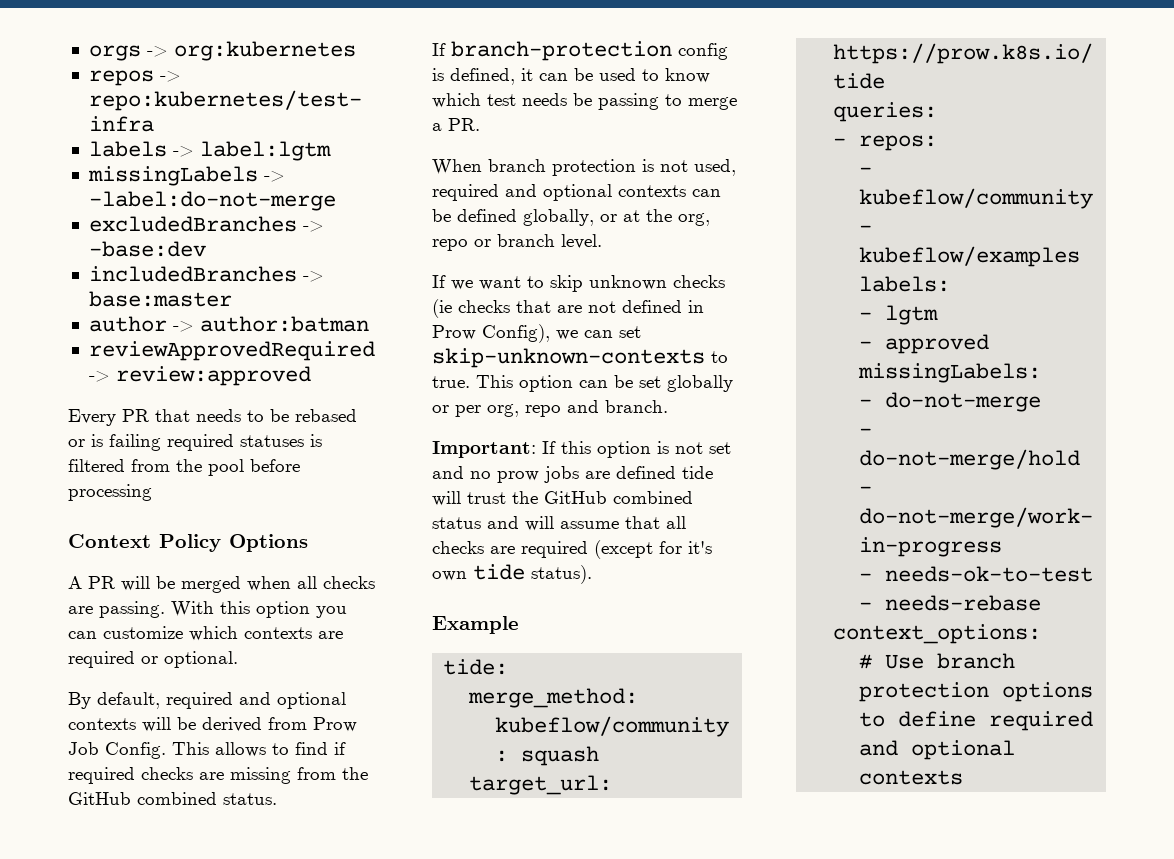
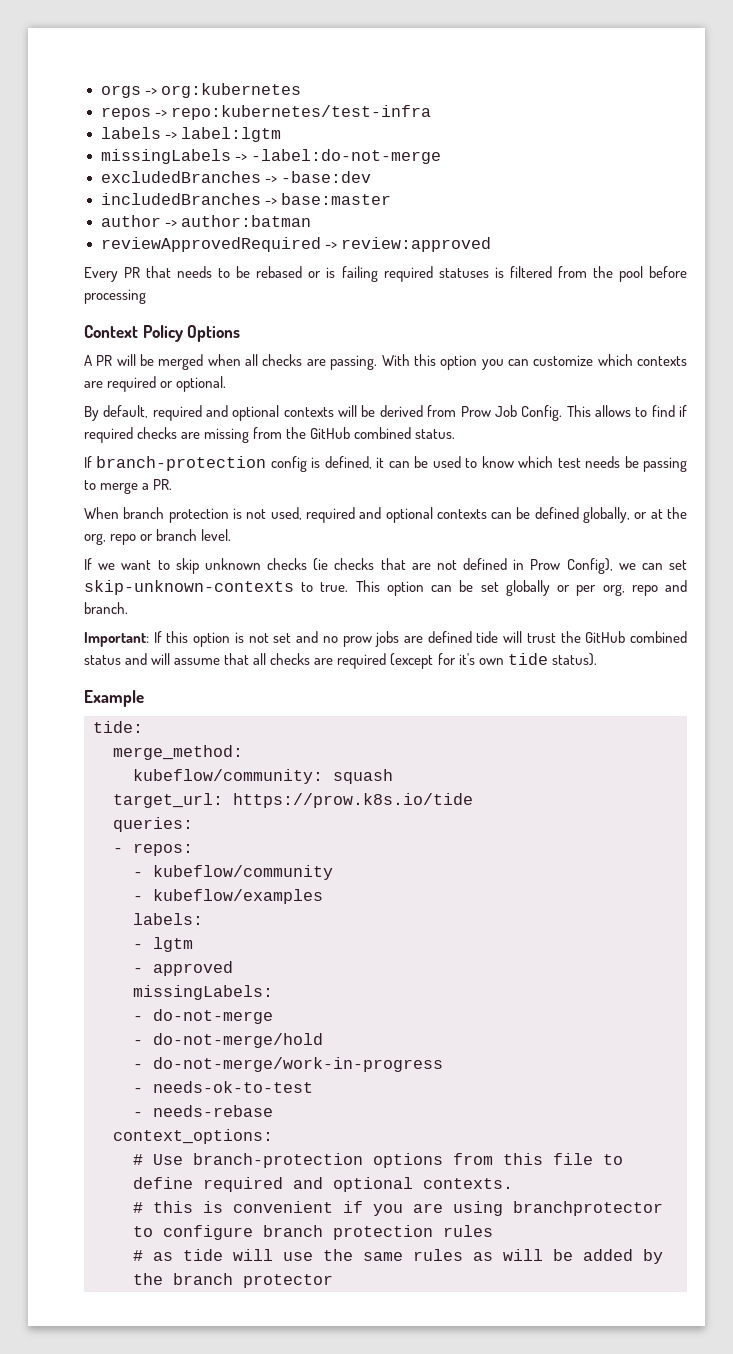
[937,653,1016,669] [859,682,1094,702] branch protection options -> [193,1153,593,1168] branch-protection options from this file
[859,770,964,785] contexts -> [423,1178,513,1189] [133,1201,663,1216] [133,1225,493,1240] [133,1249,663,1264] [133,1273,333,1288] contexts. // # this is convenient if you are using branchprotector to configure branch protection rules // # as tide will use the same rules as will be added by the branch protector

